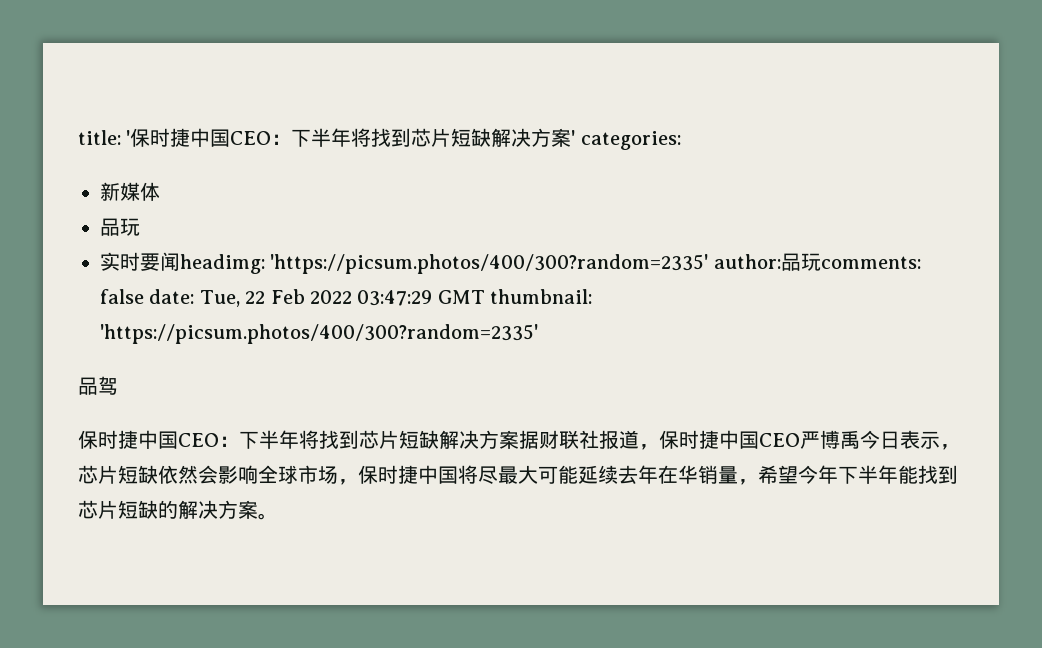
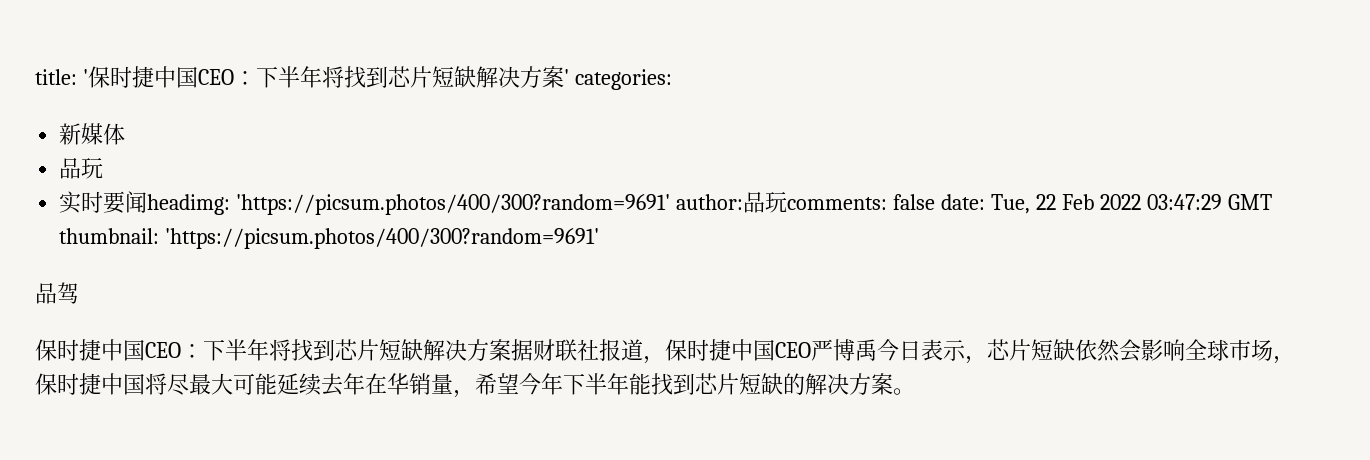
[270,254,709,274] 'https://picsum.photos/400/300?random=2335' -> [236,194,671,215] 'https://picsum.photos/400/300?random=9691'
[100,324,538,344] 'https://picsum.photos/400/300?random=2335' -> [165,228,600,249] 'https://picsum.photos/400/300?random=9691'

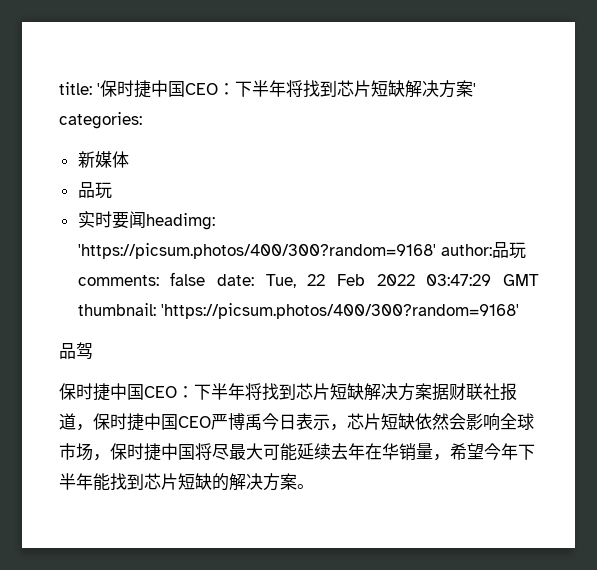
[236,194,671,215] 'https://picsum.photos/400/300?random=9691' -> [77,243,436,259] 'https://picsum.photos/400/300?random=9168'
[165,228,600,249] 'https://picsum.photos/400/300?random=9691' -> [160,303,519,319] 'https://picsum.photos/400/300?random=9168'

